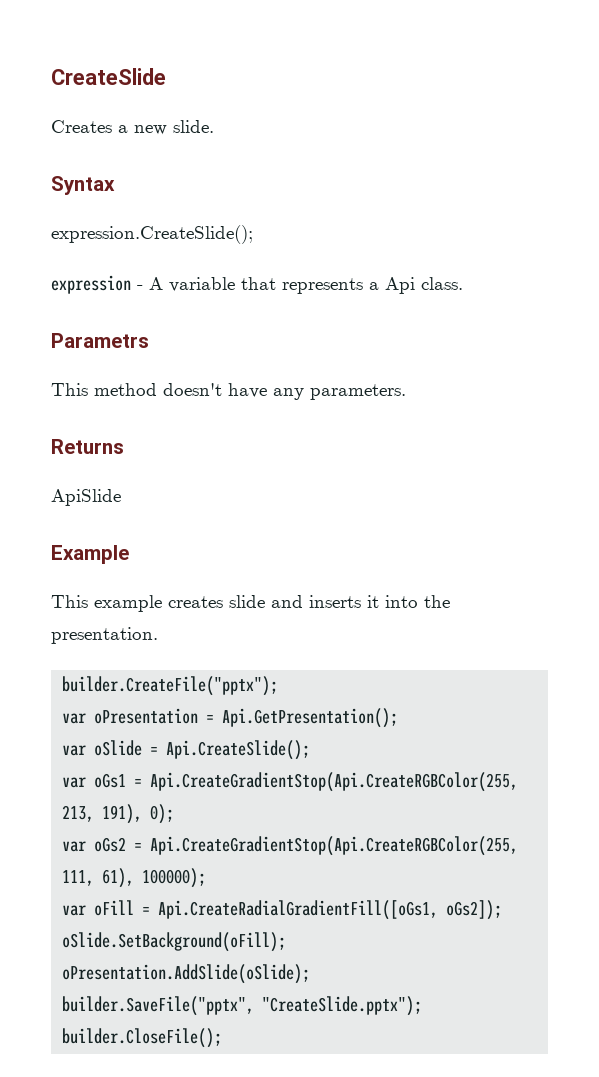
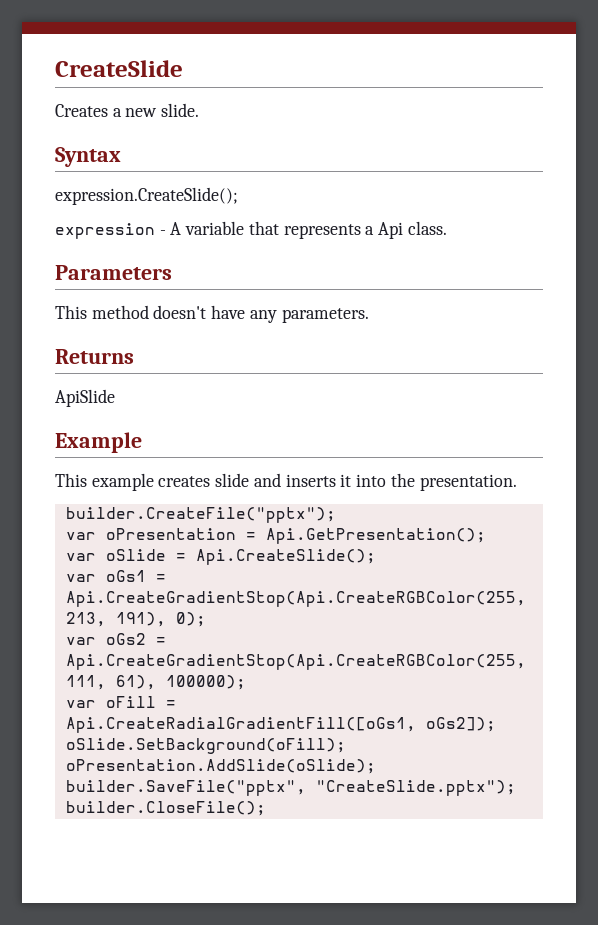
[51,333,149,348] Parametrs -> [55,265,172,280] Parameters

